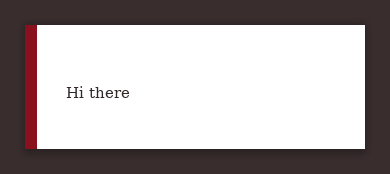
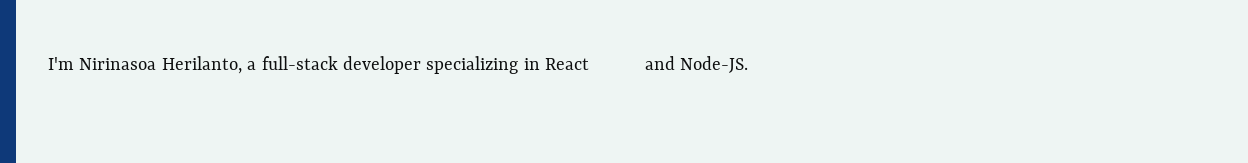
[66,86,130,98] Hi there -> [48,56,749,74] I'm Nirinasoa Herilanto, a full-stack developer specializing in React and Node-JS.

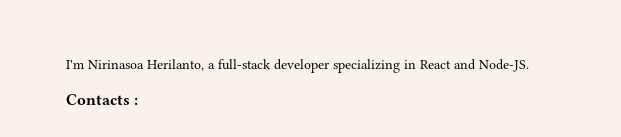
(749, 64) none -> [66,94,139,105] // Contacts :

